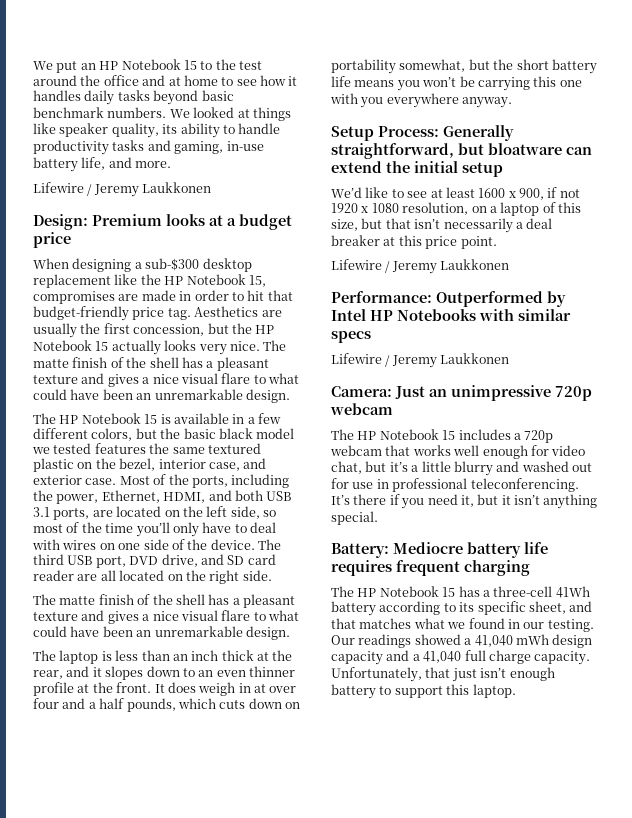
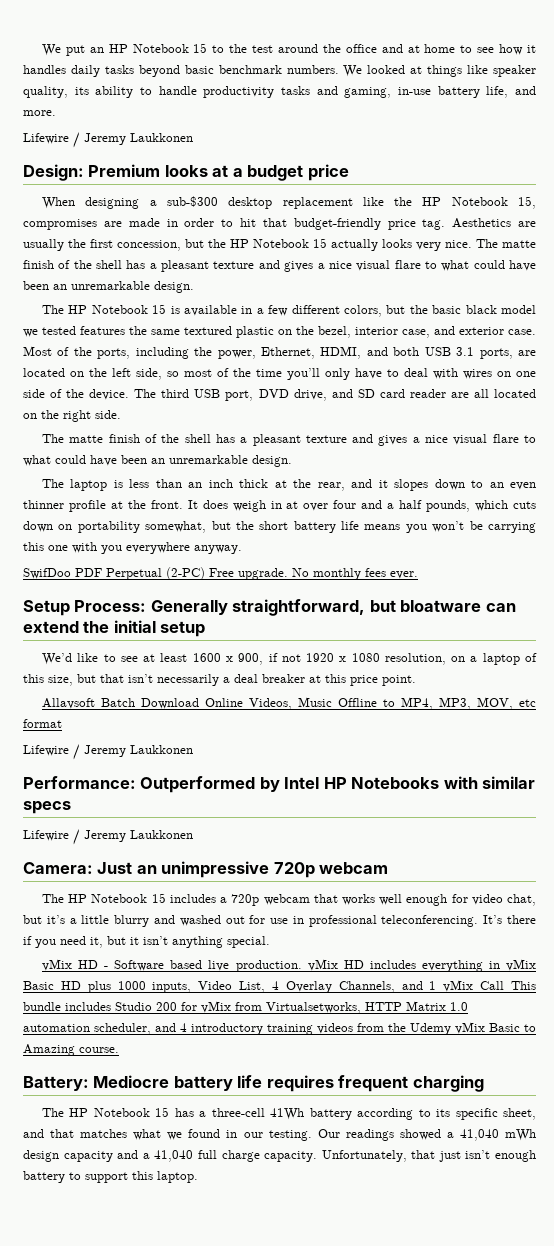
(513, 102) none -> [23,567,418,580] // SwifDoo PDF Perpetual (2-PC) Free upgrade. No monthly fees ever.
(497, 242) none -> [41,697,536,710] [23,719,62,728] // Allavsoft Batch Download Online Videos, Music Offline to MP4, MP3, MOV, etc format
(378, 518) none -> [41,959,537,972] [23,980,536,993] [23,1001,468,1014] [23,1022,536,1035] [23,1044,119,1056] // vMix HD - Software based live production. vMix HD includes everything in vMix Basic HD plus 1000 inputs, Video List, 4 Overlay Channels, and 1 vMix Call This bundle includes Studio 200 for vMix from Virtualsetworks, HTTP Matrix 1.0 automation scheduler, and 4 introductory training videos from the Udemy vMix Basic to Amazing course.

